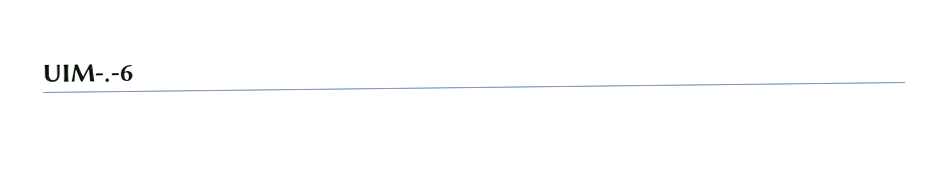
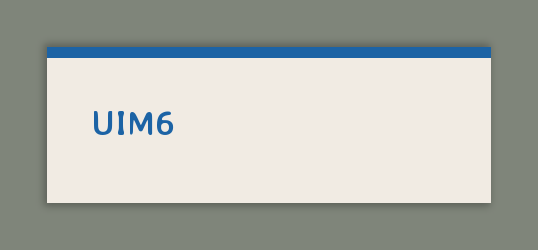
[42,63,134,83] UIM-.-6 -> [91,111,175,135] UIM6

